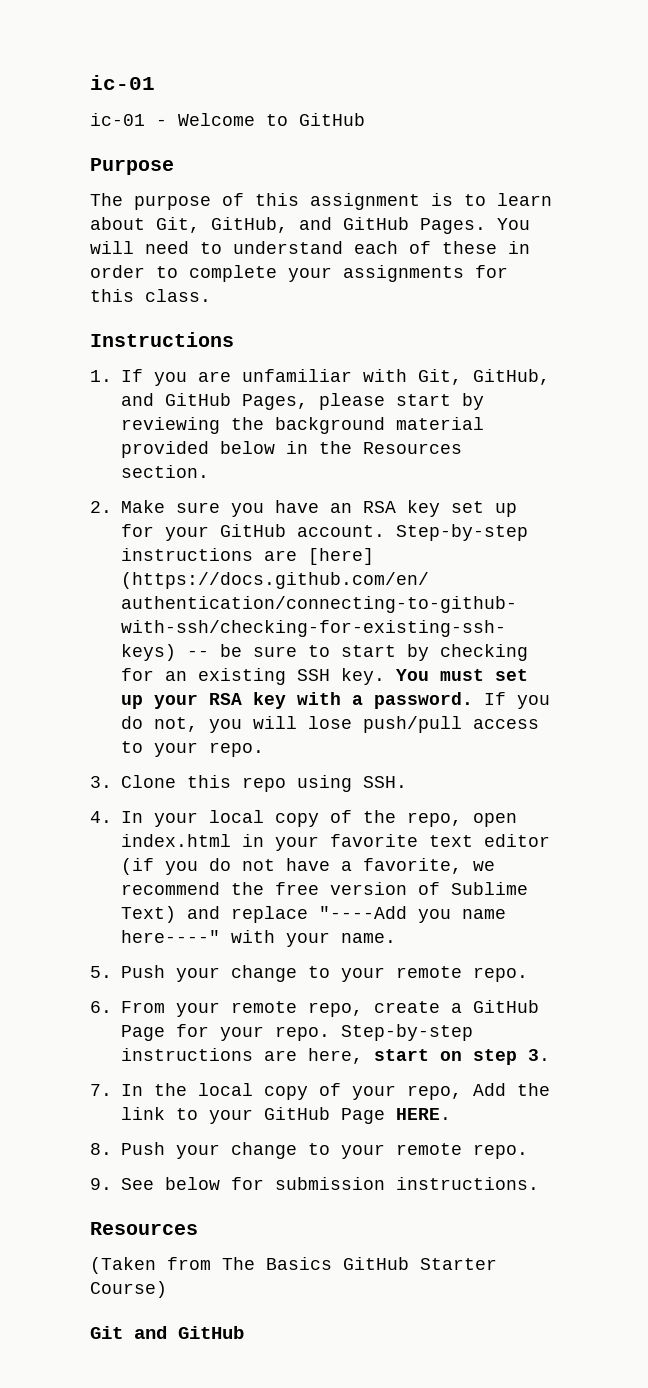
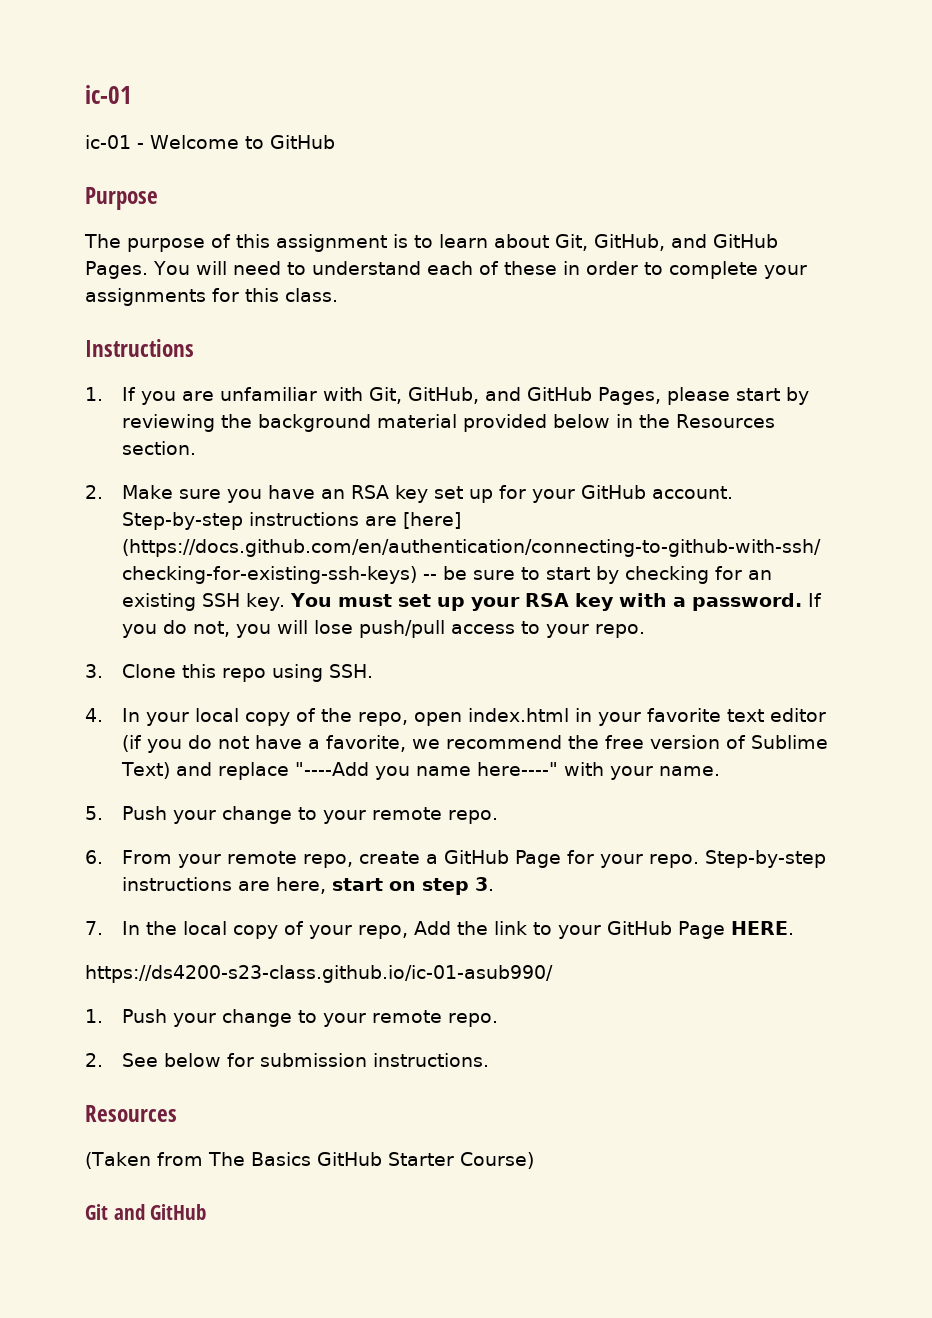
[90,1142,528,1159] [90,1178,112,1190] 8. Push your change to your remote repo. // 9. -> [85,965,553,983] [85,1009,498,1027] [85,1053,103,1067] https://ds4200-s23-class.github.io/ic-01-asub990/ // 1. Push your change to your remote repo. // 2.

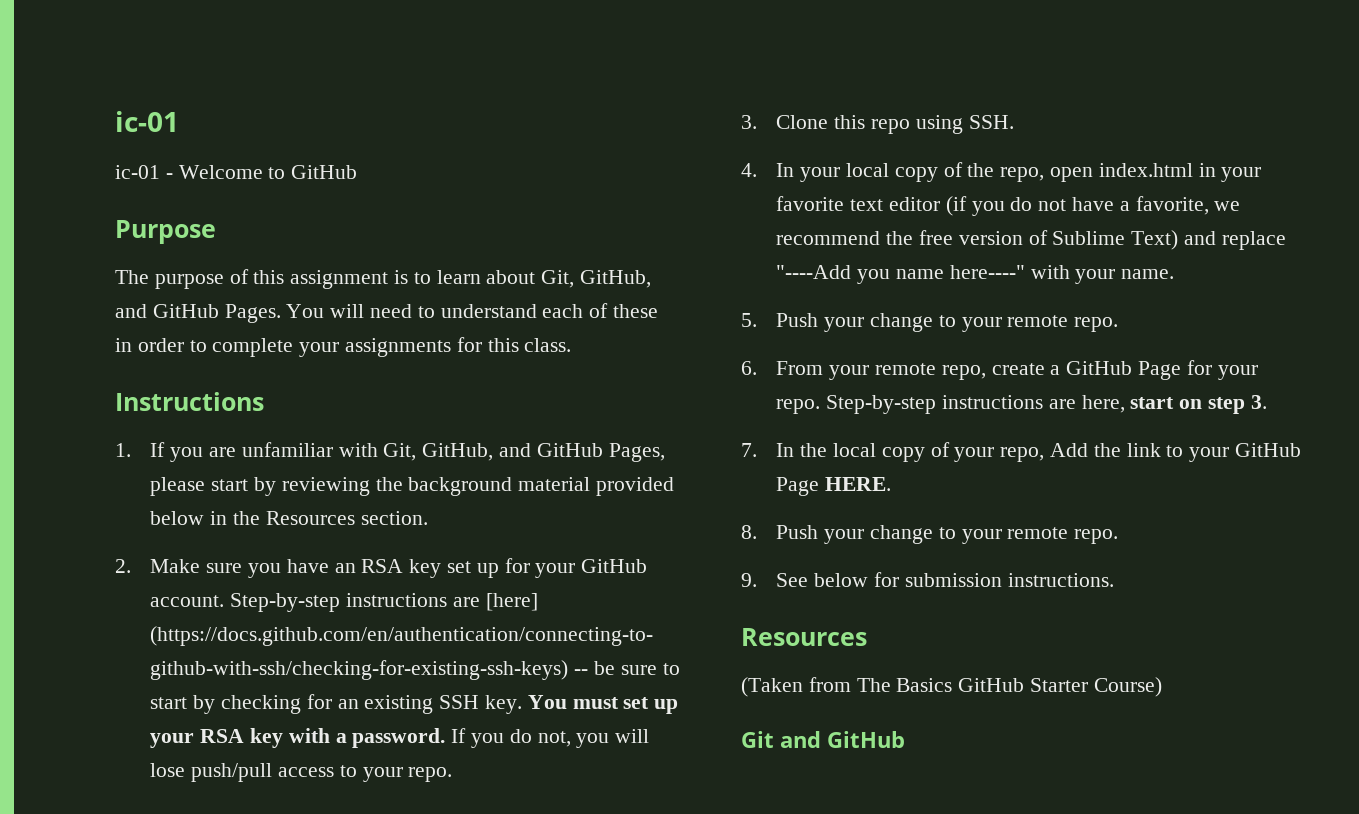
[85,965,553,983] [85,1009,498,1027] [85,1053,103,1067] https://ds4200-s23-class.github.io/ic-01-asub990/ // 1. Push your change to your remote repo. // 2. -> [741,525,1119,544] [741,573,757,587] 8. Push your change to your remote repo. // 9.

